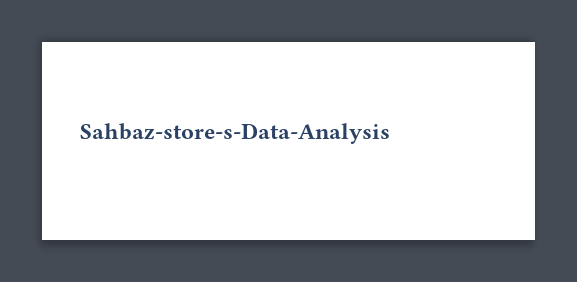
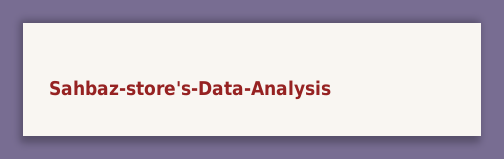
[80,123,390,144] Sahbaz-store-s-Data-Analysis -> [49,80,331,100] Sahbaz-store's-Data-Analysis

